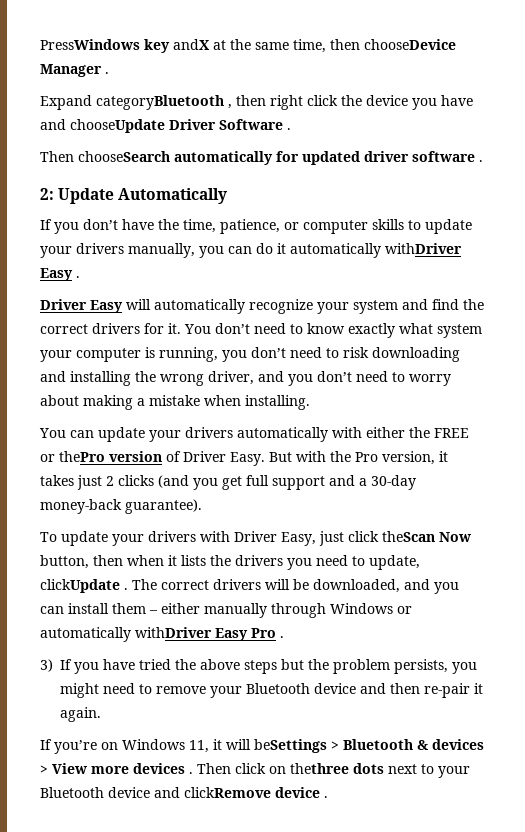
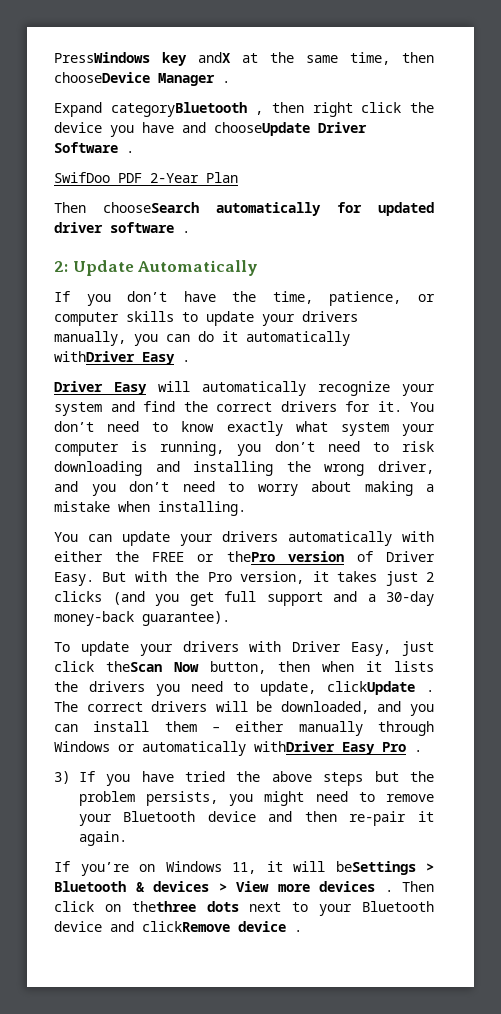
(291, 129) none -> [54,172,238,183] // SwifDoo PDF 2-Year Plan

